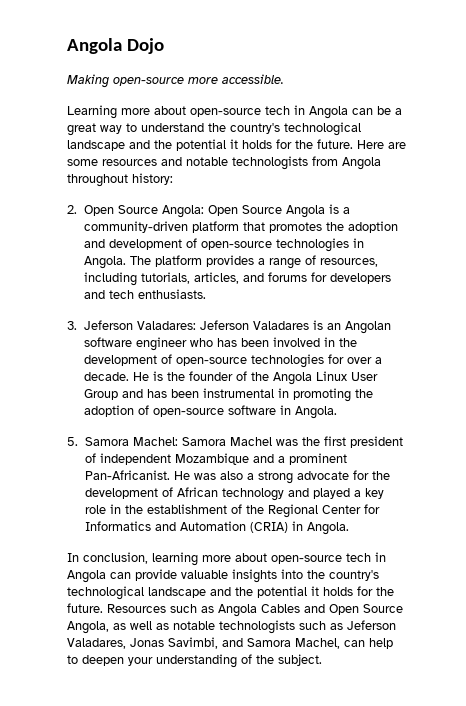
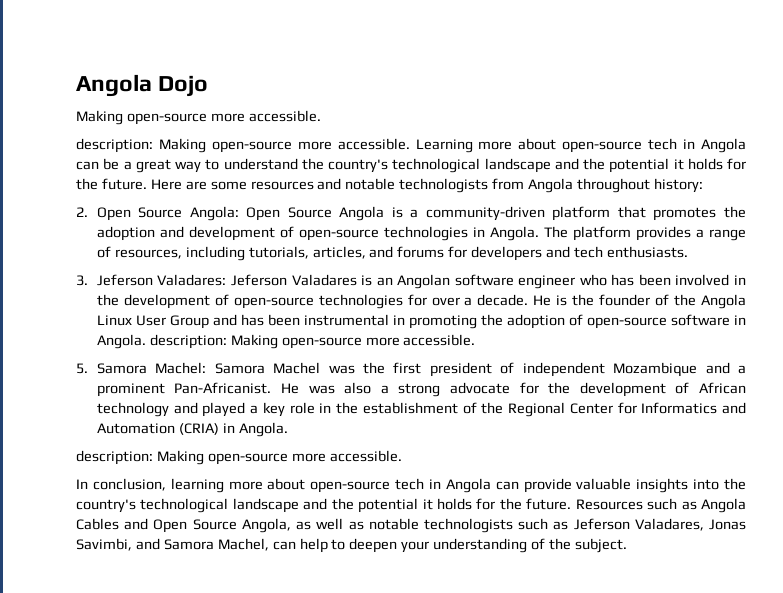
(284, 79) none -> [76,138,410,153] description: Making open-source more accessible.
(337, 412) none -> [149,334,476,349] description: Making open-source more accessible.
(349, 528) none -> [76,450,402,465] // description: Making open-source more accessible.

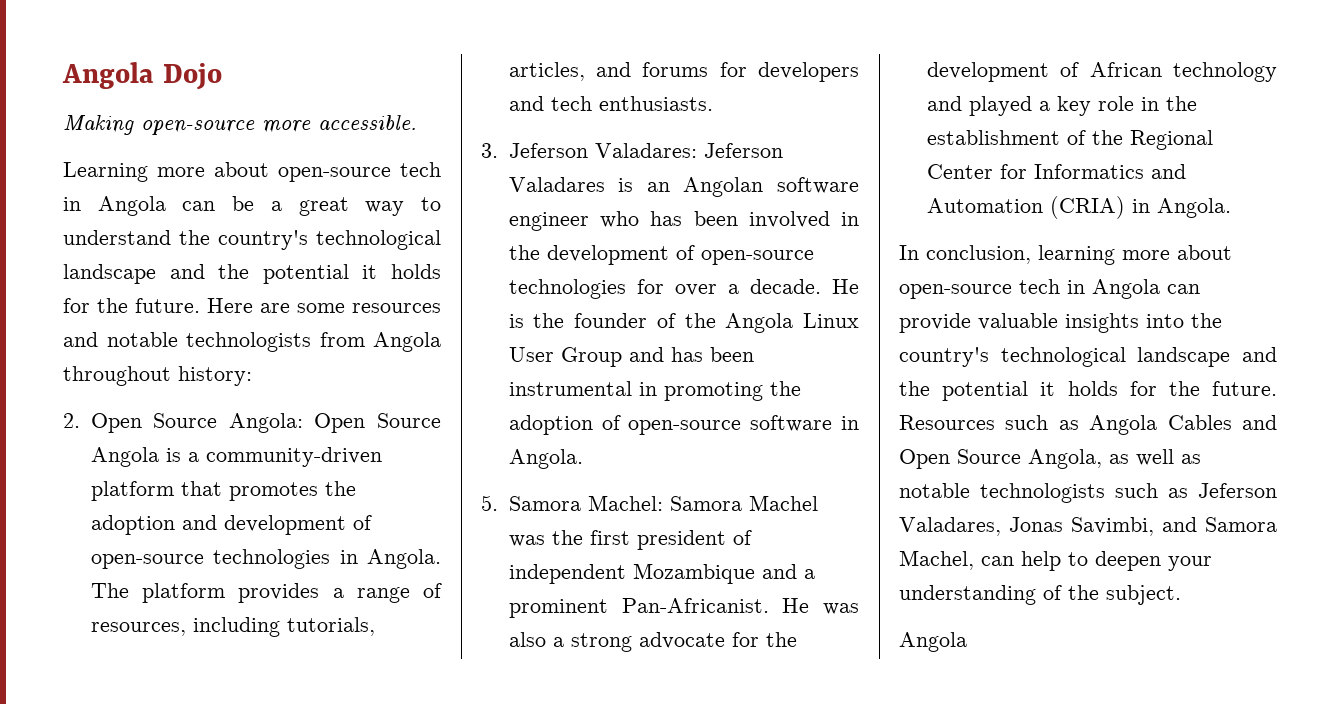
[76,138,410,153] description: Making open-source more accessible. -> (417, 123) none
[149,334,476,349] description: Making open-source more accessible. -> (583, 459) none
[76,450,402,465] // description: Making open-source more accessible. -> (1231, 208) none
(627, 545) none -> [899,632,967,652] // Angola

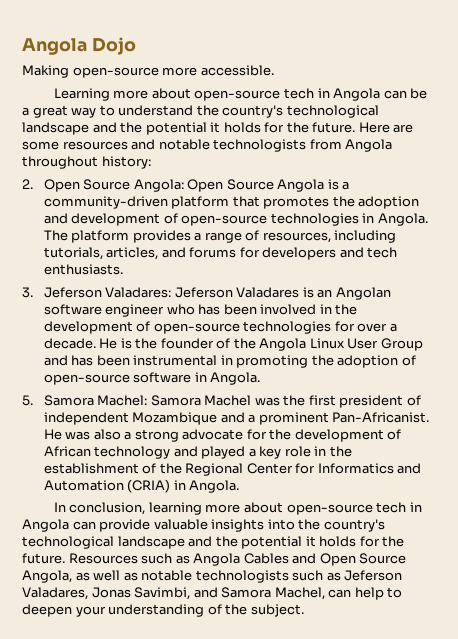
[899,632,967,652] // Angola -> (304, 610) none

